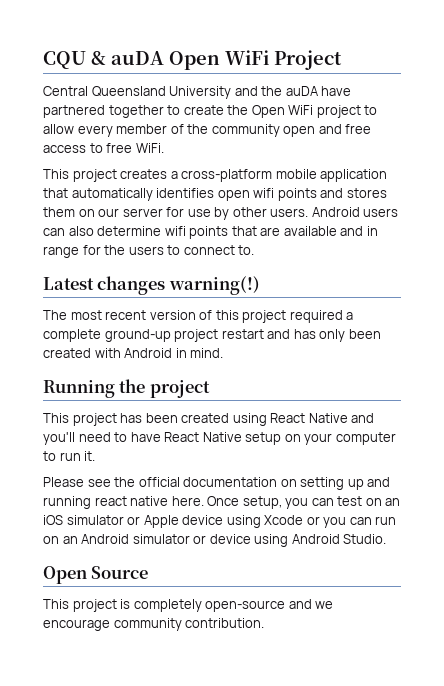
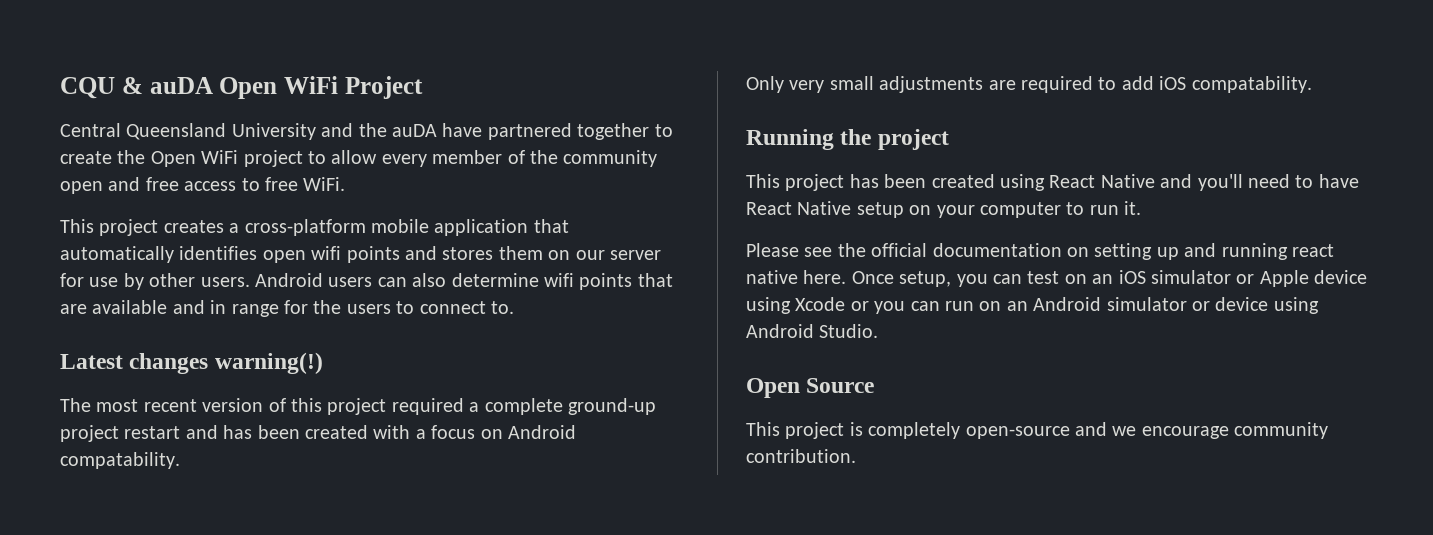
[319,329,346,342] only -> (253, 432) none
[124,348,224,358] Android in mind. -> [415,425,576,439] [60,452,180,469] [746,76,1312,93] a focus on Android compatability. // Only very small adjustments are required to add iOS compatability.

